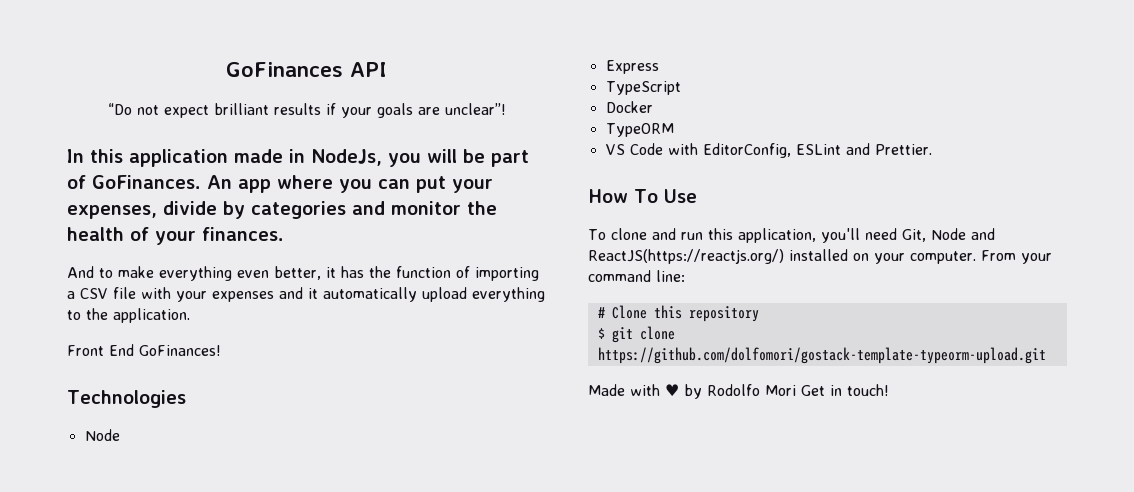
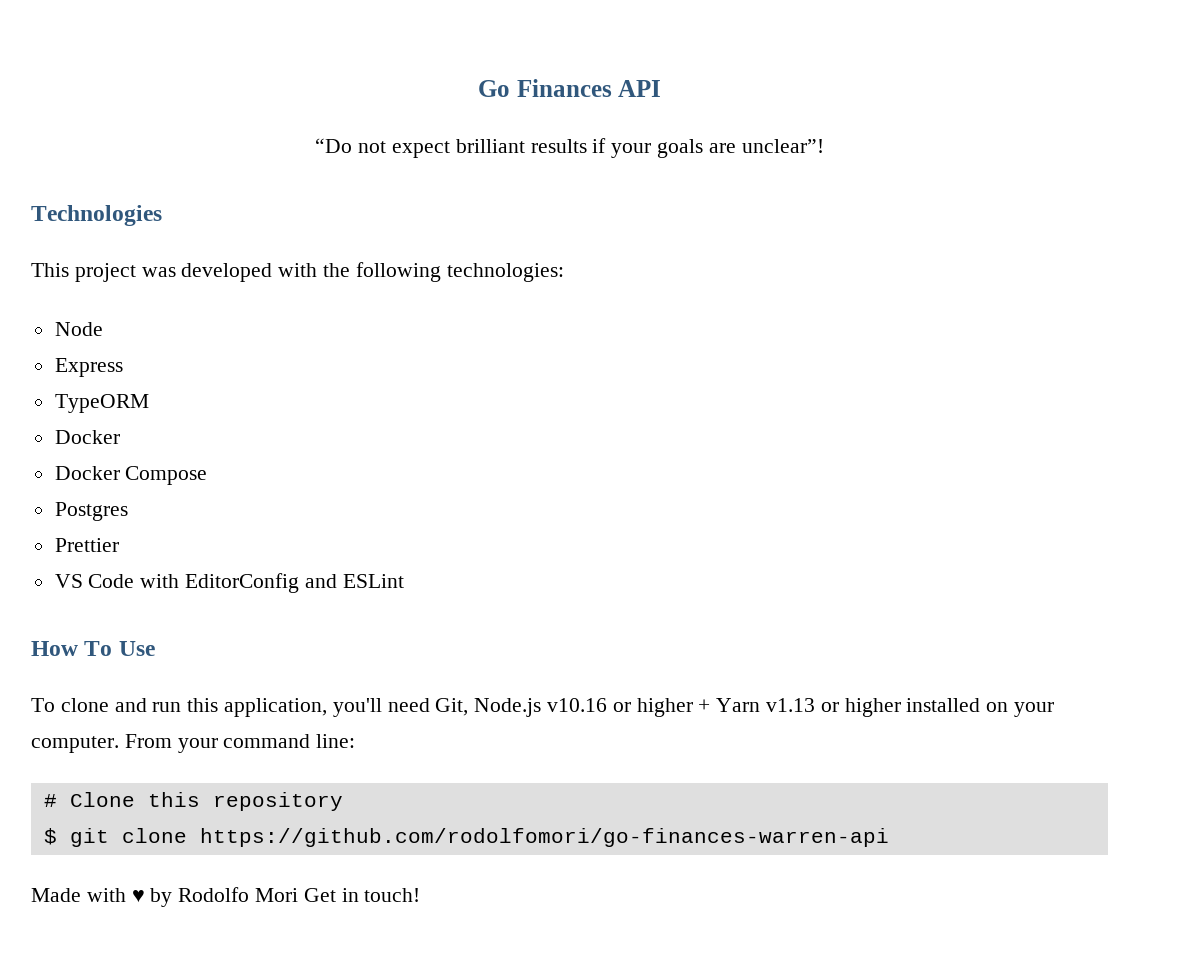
[226,62,343,77] GoFinances -> [477,79,612,97] Go Finances
[67,149,529,167] [67,175,493,193] [67,201,497,219] [67,227,284,245] [67,266,539,281] [67,287,545,302] [67,308,190,323] [67,344,221,356] [67,390,186,408] In this application made in NodeJs, you will be part of GoFinances. An app where you can put your expenses, divide by categories and monitor the health of your finances. // And to make everything even better, it has the function of importing a CSV file with your expenses and it automatically upload everything to the application. // Front End GoFinances! // Technologies -> [31,205,162,226] [31,262,564,282] Technologies // This project was developed with the following technologies:
[605,81,681,95] TypeScript -> [54,394,149,413] TypeORM
[605,123,674,137] TypeORM -> [54,466,208,485] [54,502,128,521] [54,538,119,552] Docker Compose // Postgres // Prettier
[702,143,791,158] EditorConfig, -> [185,573,337,593] EditorConfig and
[845,143,932,155] and Prettier. -> (404, 581) none
[930,228,995,240] [588,249,784,264] Node and ReactJS(https://reactjs.org/) -> [474,698,901,717] Node.js v10.16 or higher + Yarn v1.13 or higher
[597,347,1046,364] https://github.com/dolfomori/gostack-template-typeorm-upload.git -> [199,828,889,847] https://github.com/rodolfomori/go-finances-warren-api

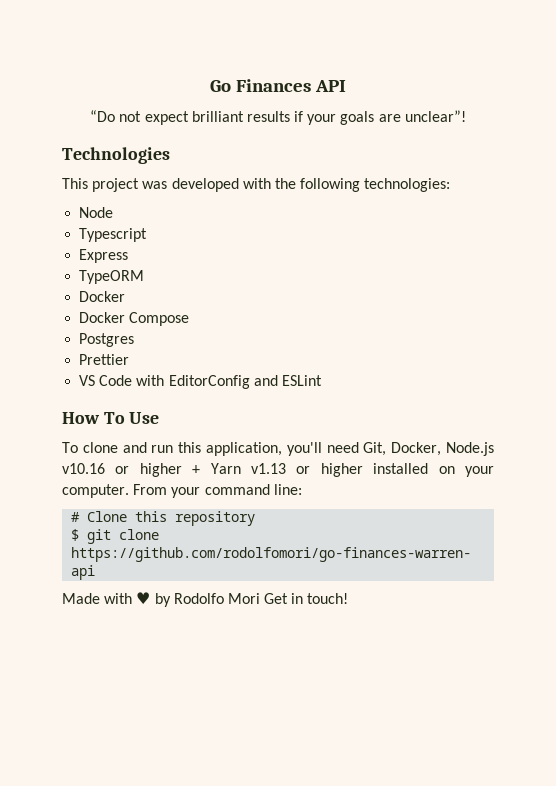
(103, 329) none -> [79,228,148,242] // Typescript
(469, 707) none -> [391,442,442,456] Docker,

